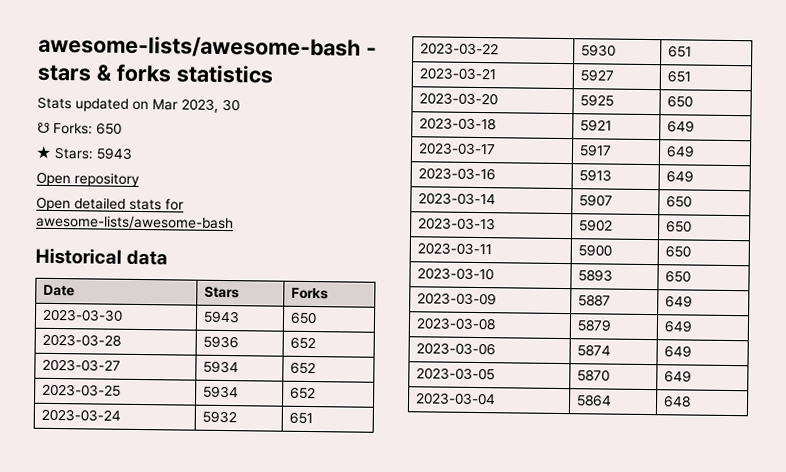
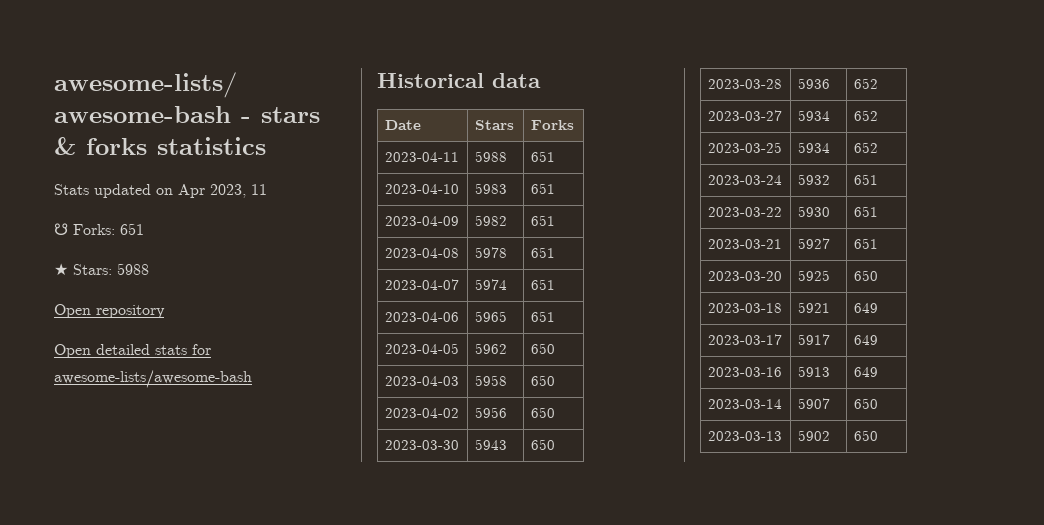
[152,98,240,113] Mar 2023, 30 -> [178,184,267,198] Apr 2023, 11
[96,122,122,135] 650 -> [120,223,144,235] 651
[96,147,133,160] 5943 -> [117,263,149,275] 5988
(329, 293) none -> [384,152,459,162] [474,151,507,162] [530,151,555,162] [384,184,459,194] [474,183,507,194] [530,183,555,194] [384,216,459,226] [474,215,507,226] [530,215,555,226] [384,248,459,258] [474,247,507,258] [530,247,555,258] [384,279,459,290] [474,279,507,290] [530,279,555,290] [384,312,459,322] [474,311,507,322] [530,311,555,322] [384,343,459,354] [474,343,507,354] [530,343,555,354] [384,376,459,386] [474,375,507,386] [530,375,555,386] [384,408,459,418] [474,407,507,418] [530,407,555,418] // 2023-04-11 | 5988 | 651 // 2023-04-10 | 5983 | 651 // 2023-04-09 | 5982 | 651 // 2023-04-08 | 5978 | 651 // 2023-04-07 | 5974 | 651 // 2023-04-06 | 5965 | 651 // 2023-04-05 | 5962 | 650 // 2023-04-03 | 5958 | 650 // 2023-04-02 | 5956 | 650
[416,242,492,256] [577,244,612,257] [664,245,691,258] [416,267,494,281] [577,269,613,282] [664,270,691,283] [416,292,497,306] [577,294,611,307] [664,295,693,308] [415,317,496,331] [576,319,612,332] [663,320,693,333] [415,342,496,356] [576,344,611,357] [663,345,692,358] [415,367,495,381] [576,369,610,382] [663,370,692,383] [415,392,496,406] [575,394,612,407] [662,395,691,408] // 2023-03-11 | 5900 | 650 // 2023-03-10 | 5893 | 650 // 2023-03-09 | 5887 | 649 // 2023-03-08 | 5879 | 649 // 2023-03-06 | 5874 | 649 // 2023-03-05 | 5870 | 649 // 2023-03-04 | 5864 | 648 -> (878, 435) none

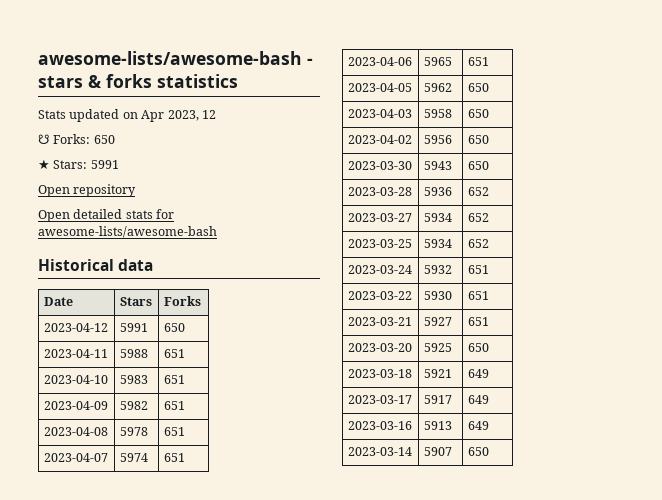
[251,184,267,195] 11 -> [201,110,216,119] 12
[120,223,144,235] 651 -> [93,135,115,144] 650
[117,263,149,275] 5988 -> [90,160,119,169] 5991
(574, 125) none -> [43,323,108,332] [119,323,148,332] [163,323,185,332] // 2023-04-12 | 5991 | 650
[707,431,782,441] [797,430,830,441] [853,430,878,441] // 2023-03-13 | 5902 | 650 -> (489, 451) none

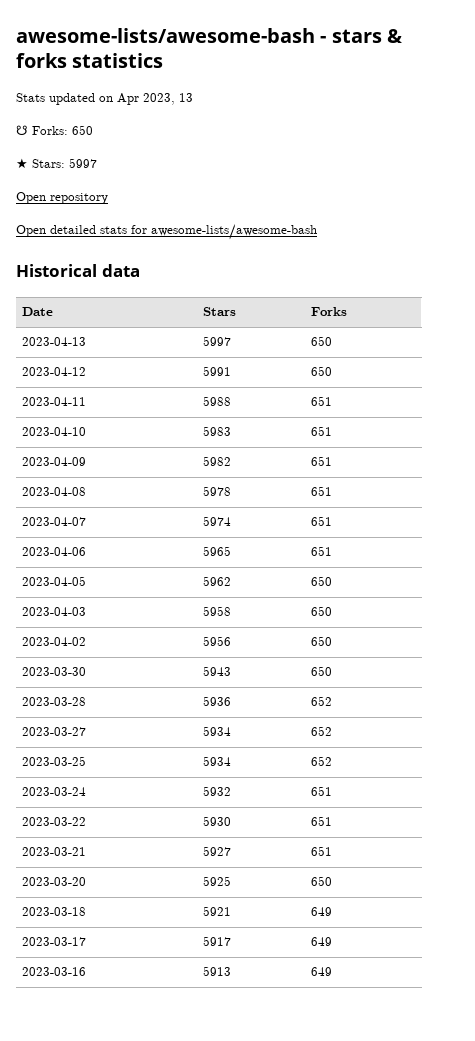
[201,110,216,119] 12 -> [179,93,193,102] 13
[90,160,119,169] 5991 -> [69,158,97,168] 5997
(201, 301) none -> [21,337,86,346] [202,336,231,346] [310,336,332,346] // 2023-04-13 | 5997 | 650
[347,447,412,456] [423,447,452,456] [467,447,489,456] // 2023-03-14 | 5907 | 650 -> (332, 971) none

